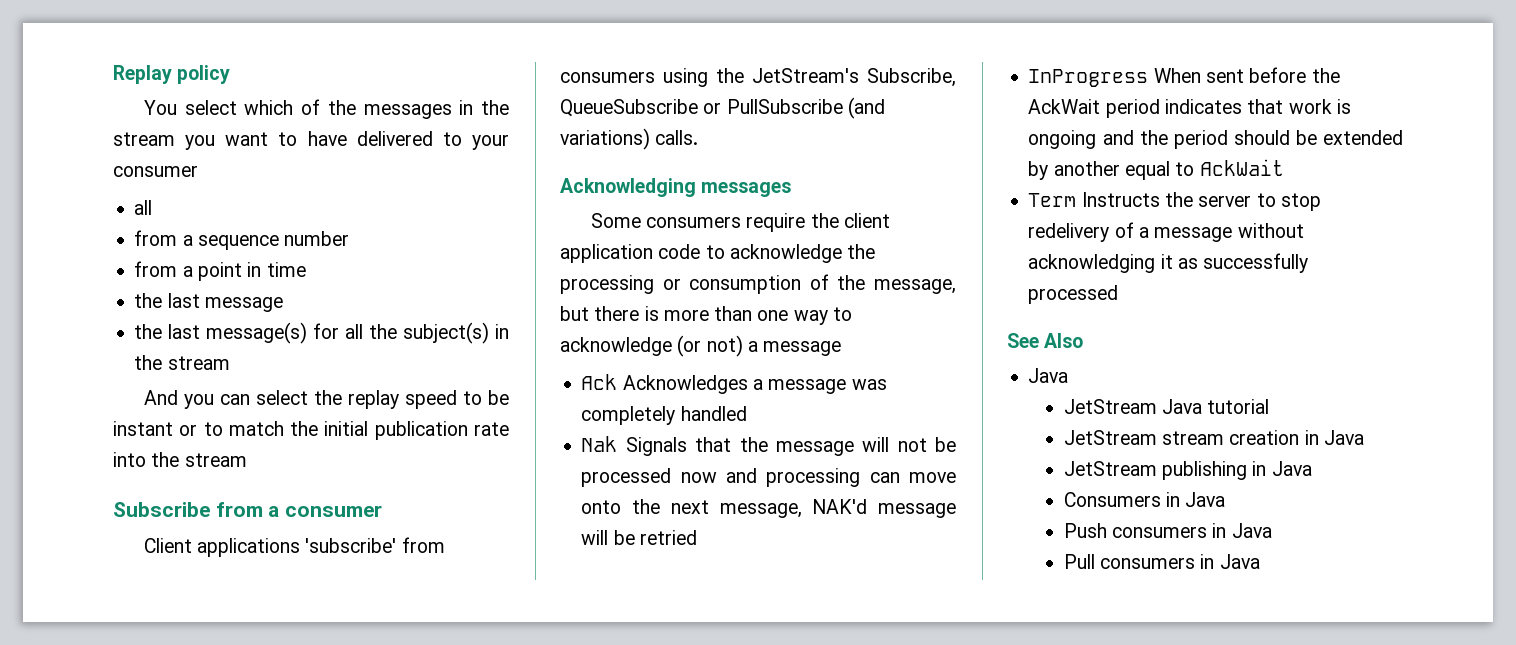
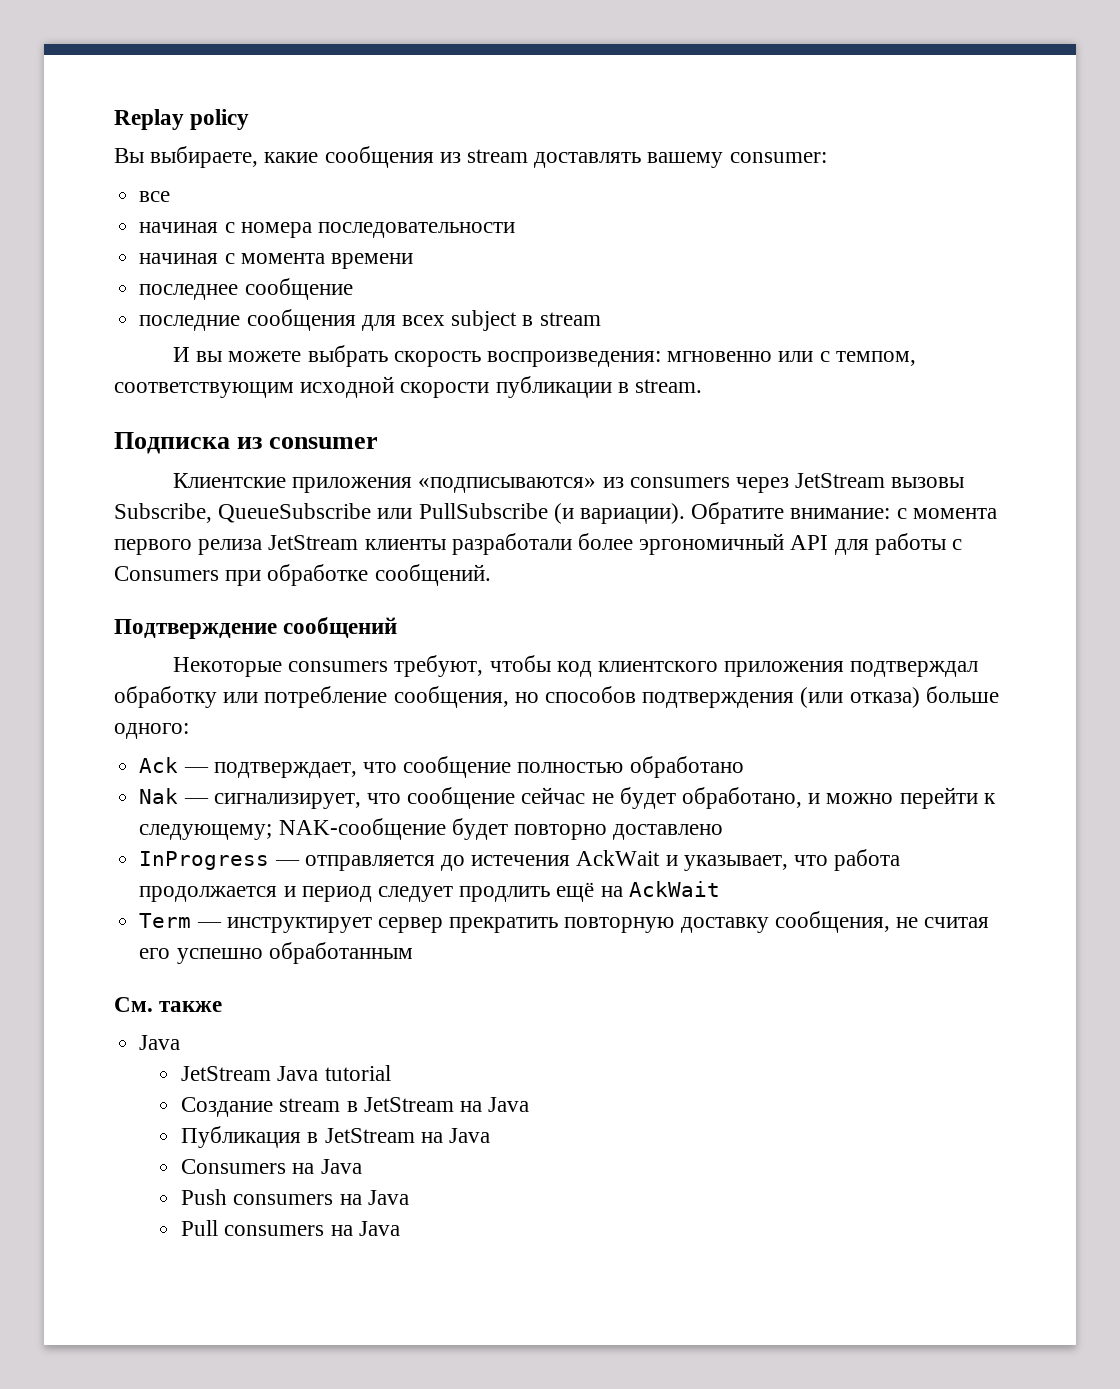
[143,99,509,119] [113,131,509,150] [113,166,198,177] [134,200,153,215] [134,230,350,250] [134,261,306,281] [134,293,283,312] [134,322,510,344] [134,355,230,370] [143,390,509,409] [113,421,509,440] [113,452,247,467] [113,502,383,517] [143,537,445,557] [560,68,956,87] [560,97,885,119] [560,128,699,150] [560,178,792,197] [590,213,890,232] [560,244,876,263] [560,274,956,294] [560,306,852,325] [560,335,842,357] [581,374,887,394] [581,406,747,425] [581,436,956,456] [581,468,956,487] [581,499,956,518] [581,530,697,545] [1028,67,1340,87] [1028,99,1351,118] [1028,130,1403,149] [1028,159,1284,180] [1028,192,1321,211] [1028,222,1304,242] [1028,253,1309,273] [1028,285,1119,304] [1007,333,1084,348] [1028,368,1069,383] [1063,399,1270,414] [1063,430,1364,445] [1063,461,1267,480] You select which of the messages in the stream you want to have delivered to your consumer // all // from a sequence number // from a point in time // the last message // the last message(s) for all the subject(s) in the stream // And you can select the replay speed to be instant or to match the initial publication rate into the stream // Subscribe from a consumer // Client applications 'subscribe' from consumers using the JetStream's Subscribe, QueueSubscribe or PullSubscribe (and variations) calls. // Acknowledging messages // Some consumers require the client application code to acknowledge the processing or consumption of the message, but there is more than one way to acknowledge (or not) a message // Ack Acknowledges a message was completely handled // Nak Signals that the message will not be processed now and processing can move onto the next message, NAK'd message will be retried // InProgress When sent before the AckWait period indicates that work is ongoing and the period should be extended by another equal to AckWait // Term Instructs the server to stop redelivery of a message without acknowledging it as successfully processed // See Also // Java // JetStream Java tutorial // JetStream stream creation in Java // JetStream publishing in -> [114,146,827,168] [139,191,171,202] [139,222,515,238] [139,253,413,269] [139,278,353,300] [139,309,601,331] [172,345,916,367] [114,376,703,398] [114,432,379,454] [172,473,965,493] [114,502,997,524] [114,533,963,555] [114,564,491,586] [114,617,398,639] [172,655,979,677] [114,686,999,708] [114,723,189,739] [139,756,744,778] [139,787,996,809] [139,818,724,840] [139,849,901,871] [139,881,720,902] [139,911,990,933] [139,942,413,964] [114,997,223,1012] [139,1035,181,1050] [181,1065,391,1081] [181,1097,530,1117] [181,1126,443,1148] Вы выбираете, какие сообщения из stream доставлять вашему consumer: // все // начиная с номера последовательности // начиная с момента времени // последнее сообщение // последние сообщения для всех subject в stream // И вы можете выбрать скорость воспроизведения: мгновенно или с темпом, соответствующим исходной скорости публикации в stream. // Подписка из consumer // Клиентские приложения «подписываются» из consumers через JetStream вызовы Subscribe, QueueSubscribe или PullSubscribe (и вариации). Обратите внимание: с момента первого релиза JetStream клиенты разработали более эргономичный API для работы с Consumers при обработке сообщений. // Подтверждение сообщений // Некоторые consumers требуют, чтобы код клиентского приложения подтверждал обработку или потребление сообщения, но способов подтверждения (или отказа) больше одного: // Ack — подтверждает, что сообщение полностью обработано // Nak — сигнализирует, что сообщение сейчас не будет обработано, и можно перейти к следующему; NAK‑сообщение будет повторно доставлено // InProgress — отправляется до истечения AckWait и указывает, что работа продолжается и период следует продлить ещё на AckWait // Term — инструктирует сервер прекратить повторную доставку сообщения, не считая его успешно обработанным // См. также // Java // JetStream Java tutorial // Создание stream в JetStream на Java // Публикация в JetStream на
[1166,492,1181,507] in -> [292,1163,315,1174] на
[1212,523,1227,538] in -> [339,1194,362,1205] на
[1200,554,1215,569] in -> [330,1225,353,1236] на

